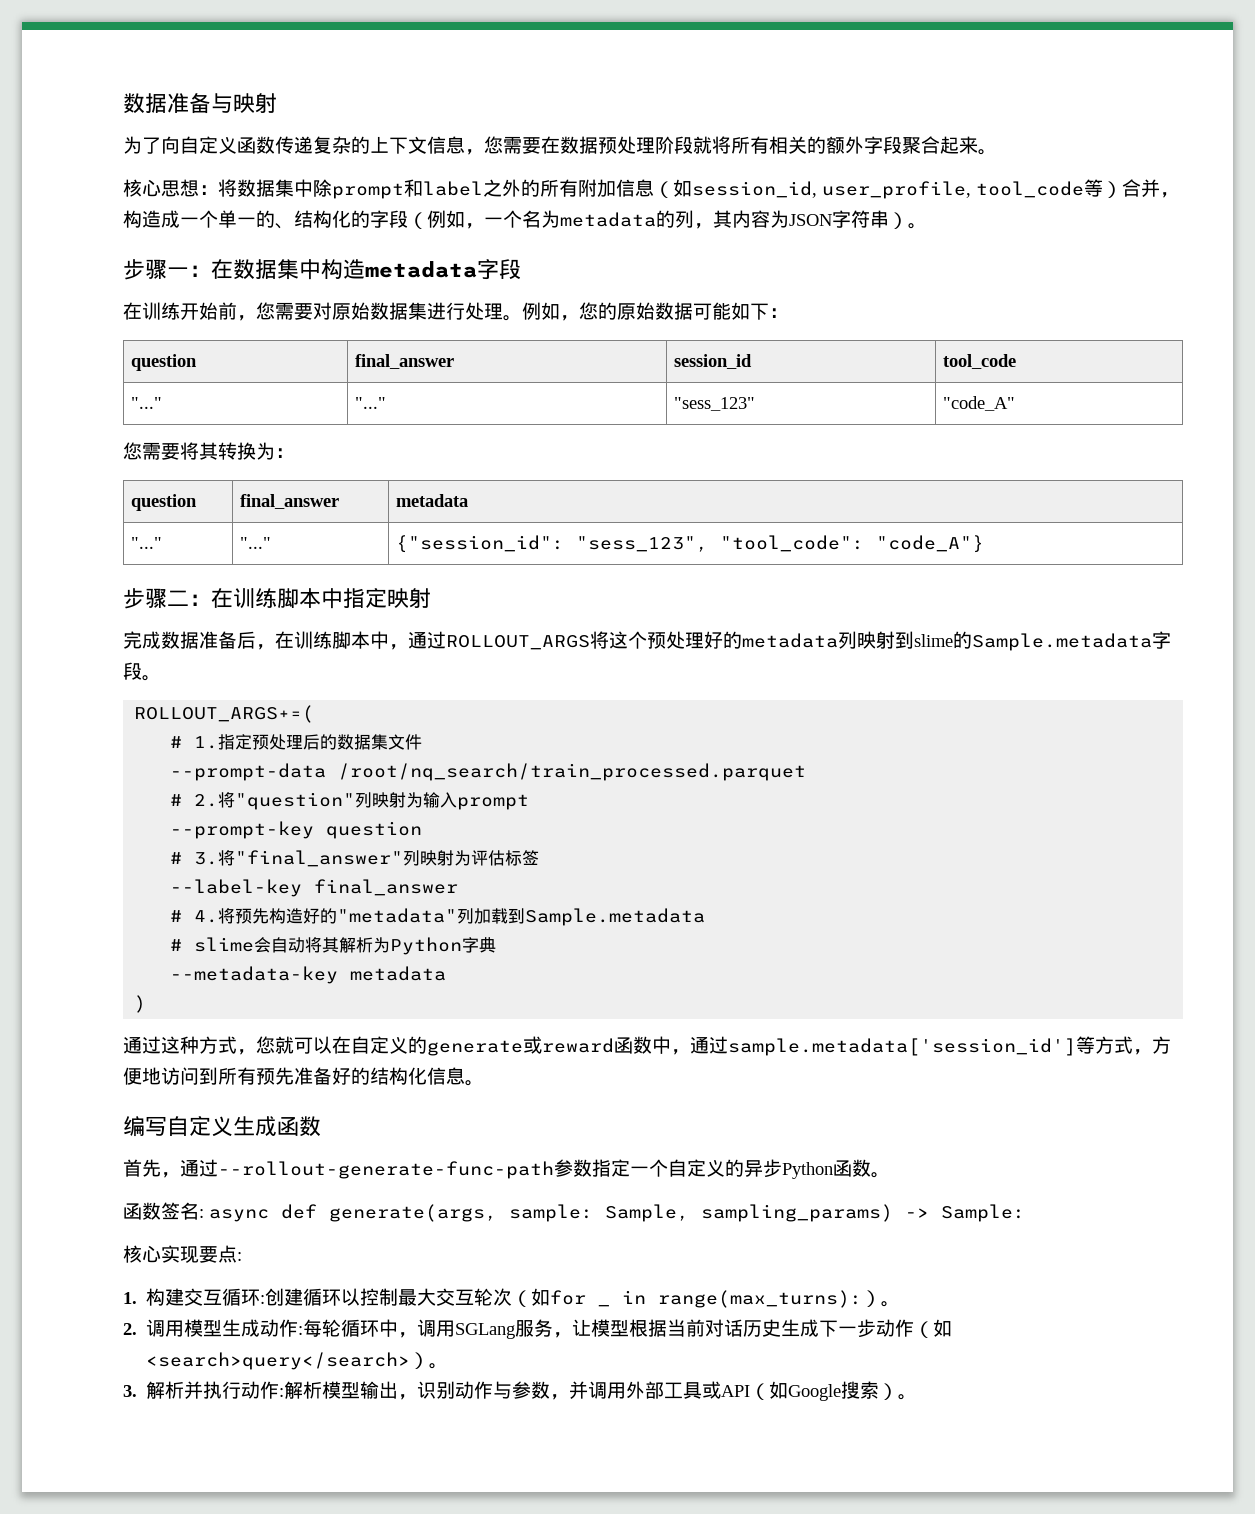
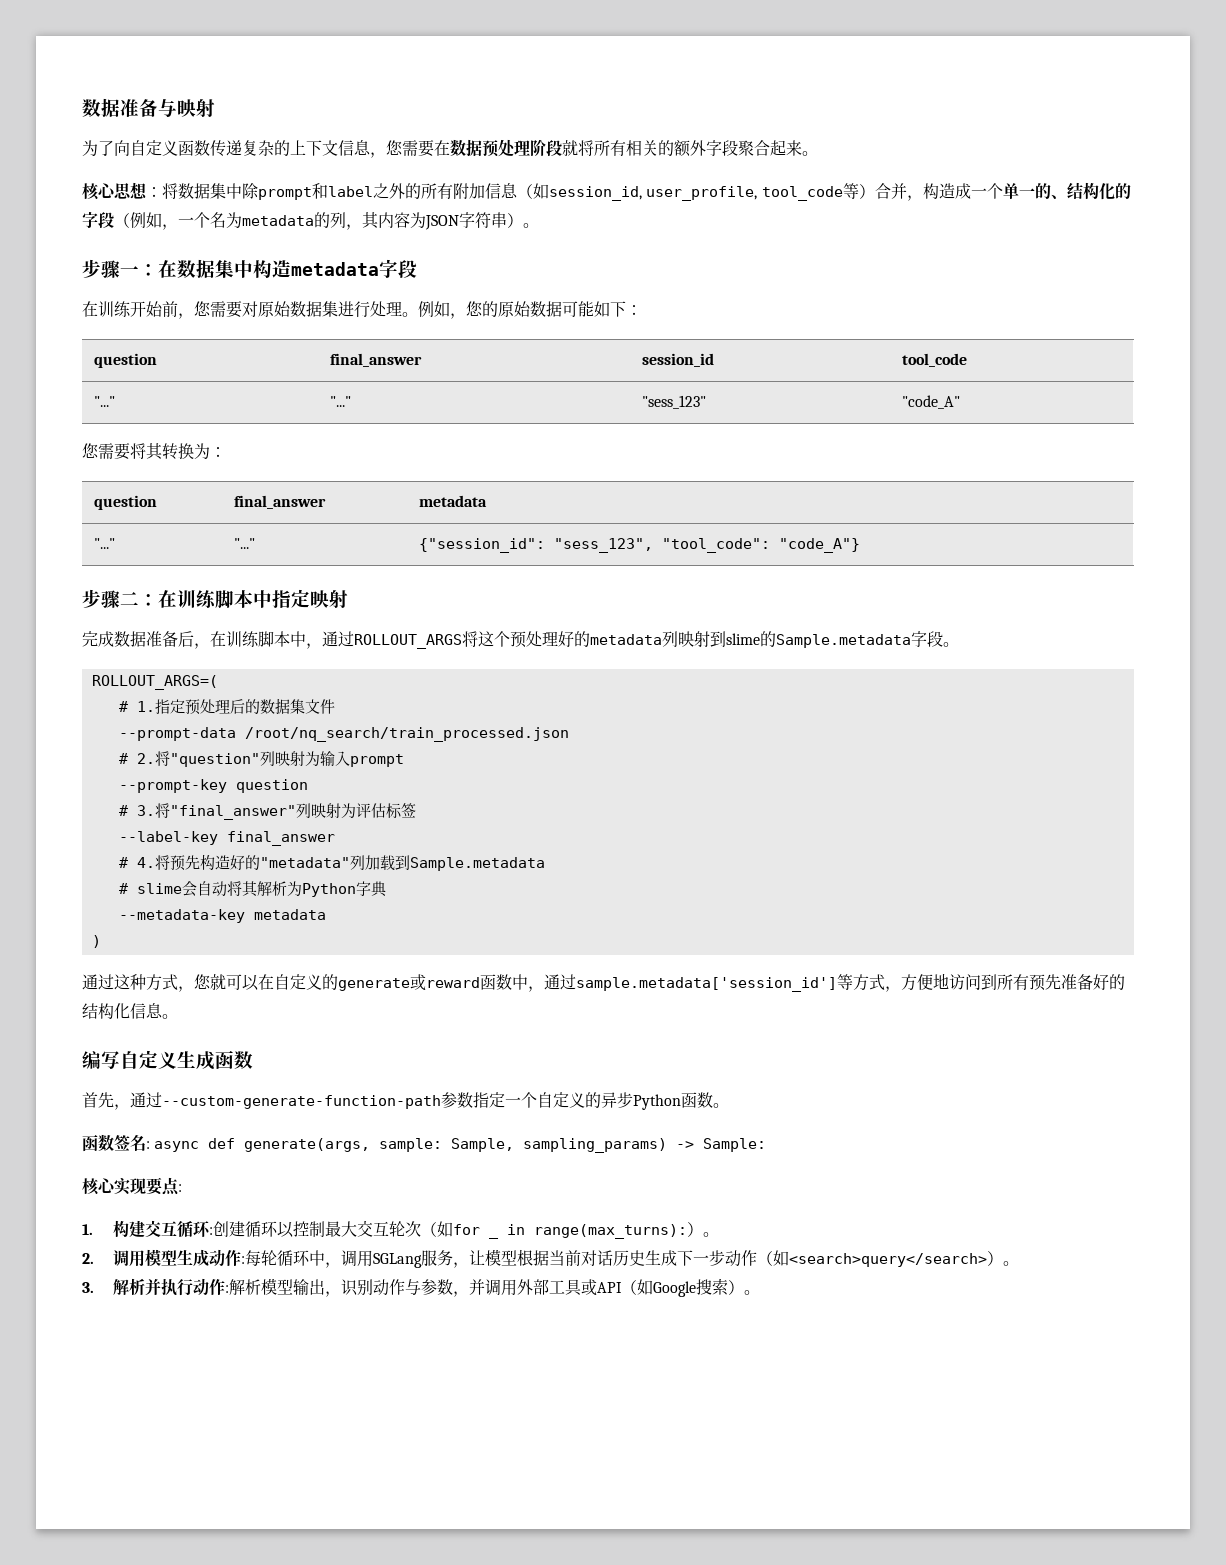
[134,705,315,723] ROLLOUT_ARGS+=( -> [91,675,218,690] ROLLOUT_ARGS=(
[338,763,807,781] /root/nq_search/train_processed.parquet -> [244,727,569,742] /root/nq_search/train_processed.json
[218,1161,554,1179] --rollout-generate-func-path -> [162,1095,441,1109] --custom-generate-function-path

